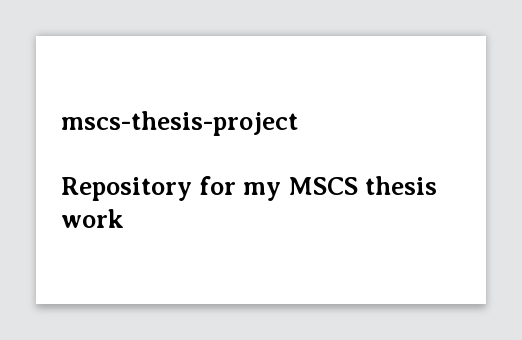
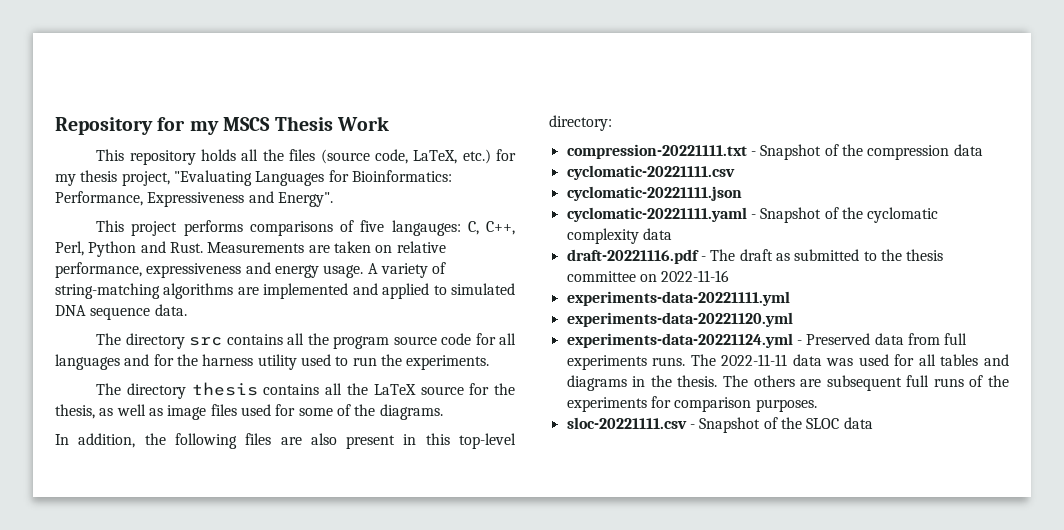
[61,111,298,136] mscs-thesis-project // -> (55, 126) none
[365,176,438,195] [61,209,124,228] thesis work -> [274,116,389,131] [96,149,517,165] [55,170,452,186] [55,191,333,207] [96,220,515,236] [55,241,446,257] [55,262,447,278] [55,283,515,299] [55,304,187,320] [96,333,516,349] [55,354,490,370] [96,382,515,399] [55,404,443,420] [55,433,516,449] [549,115,612,131] [566,144,983,160] [566,165,735,180] [566,186,742,201] [566,207,939,223] [566,228,672,244] [566,249,944,264] [566,270,730,282] [566,291,790,306] [566,312,793,327] [566,333,968,348] [566,354,1010,370] [566,375,1009,391] [566,396,817,412] [566,417,873,433] Thesis Work // This repository holds all the files (source code, LaTeX, etc.) for my thesis project, "Evaluating Languages for Bioinformatics: Performance, Expressiveness and Energy". // This project performs comparisons of five langauges: C, C++, Perl, Python and Rust. Measurements are taken on relative performance, expressiveness and energy usage. A variety of string-matching algorithms are implemented and applied to simulated DNA sequence data. // The directory src contains all the program source code for all languages and for the harness utility used to run the experiments. // The directory thesis contains all the LaTeX source for the thesis, as well as image files used for some of the diagrams. // In addition, the following files are also present in this top-level directory: // compression-20221111.txt - Snapshot of the compression data // cyclomatic-20221111.csv // cyclomatic-20221111.json // cyclomatic-20221111.yaml - Snapshot of the cyclomatic complexity data // draft-20221116.pdf - The draft as submitted to the thesis committee on 2022-11-16 // experiments-data-20221111.yml // experiments-data-20221120.yml // experiments-data-20221124.yml - Preserved data from full experiments runs. The 2022-11-11 data was used for all tables and diagrams in the thesis. The others are subsequent full runs of the experiments for comparison purposes. // sloc-20221111.csv - Snapshot of the SLOC data

